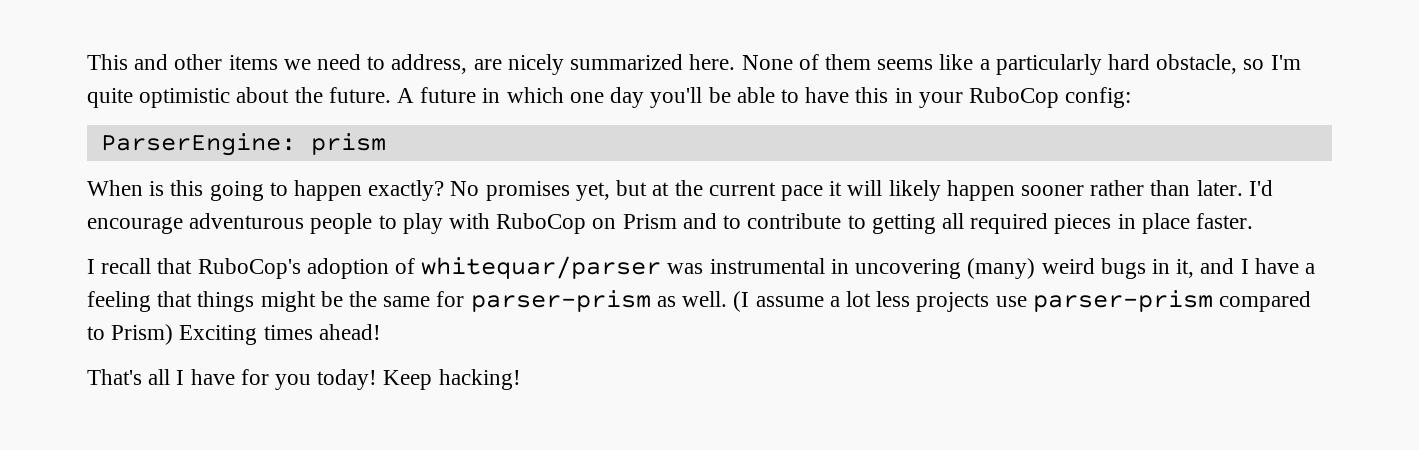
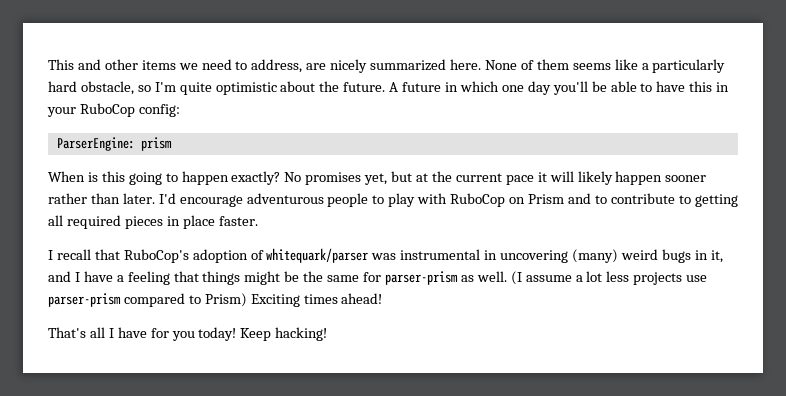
[421,256,662,279] whitequar/parser -> [266,248,369,263] whitequark/parser

